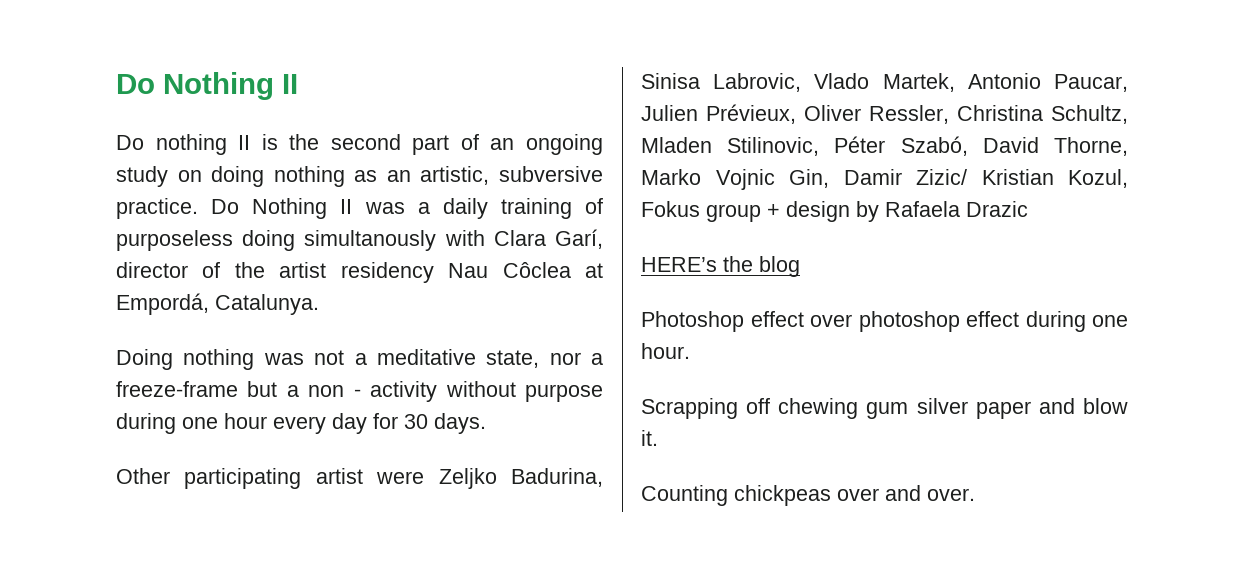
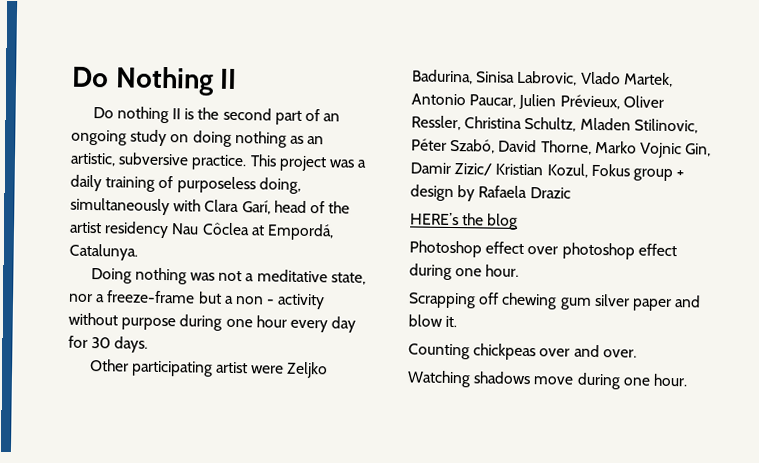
[211,198,353,219] Do Nothing II -> [249,154,327,172] This project
[242,230,437,251] doing simultanously -> [258,177,301,194] [70,197,170,216] doing, simultaneously
[116,262,188,278] director -> [273,200,307,213] head
(975, 494) none -> [407,370,688,390] // Watching shadows move during one hour.

